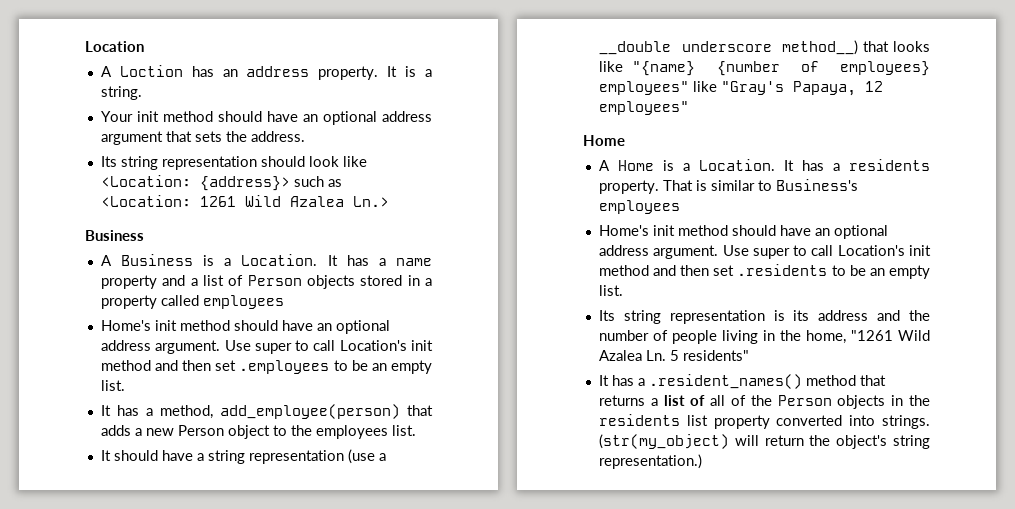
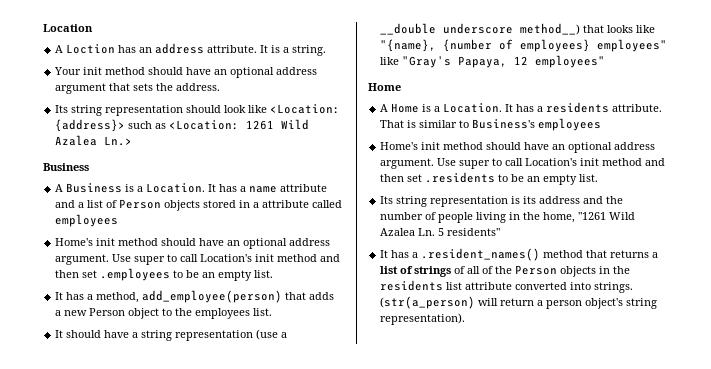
[318,66,379,80] property. -> [207,45,258,53] attribute.
[100,275,157,289] property -> [280,184,328,192] attribute
[100,295,157,309] property -> [262,200,310,208] attribute
[632,61,696,76] "{name} -> [380,39,437,52] "{name},
[598,180,659,194] property. -> [612,104,663,112] attribute.
(706, 400) none -> [414,266,466,277] strings of
[713,415,770,429] property -> [465,282,513,290] attribute
[598,434,729,449] (str(my_object) -> [380,296,476,309] (str(a_person)
[809,435,831,446] the -> [537,300,583,309] a person
[598,454,702,469] representation.) -> [380,313,466,325] representation).

